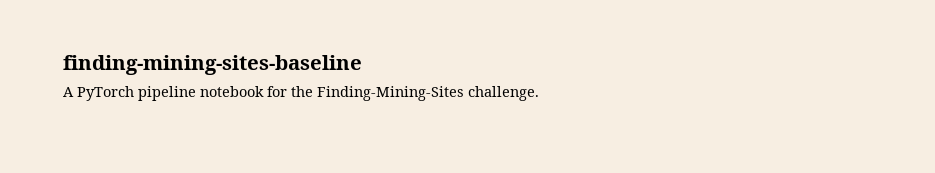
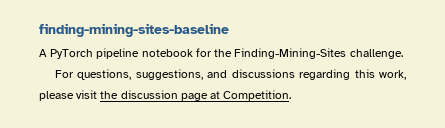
(539, 93) none -> [54,69,406,80] [39,90,292,101] // For questions, suggestions, and discussions regarding this work, please visit the discussion page at Competition.

